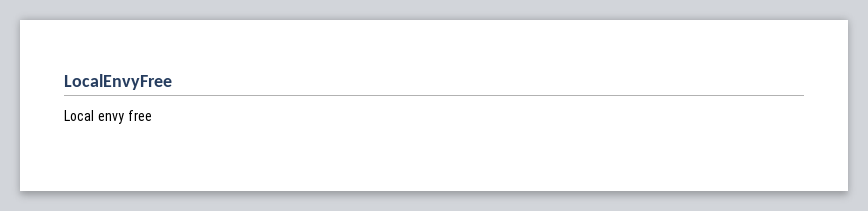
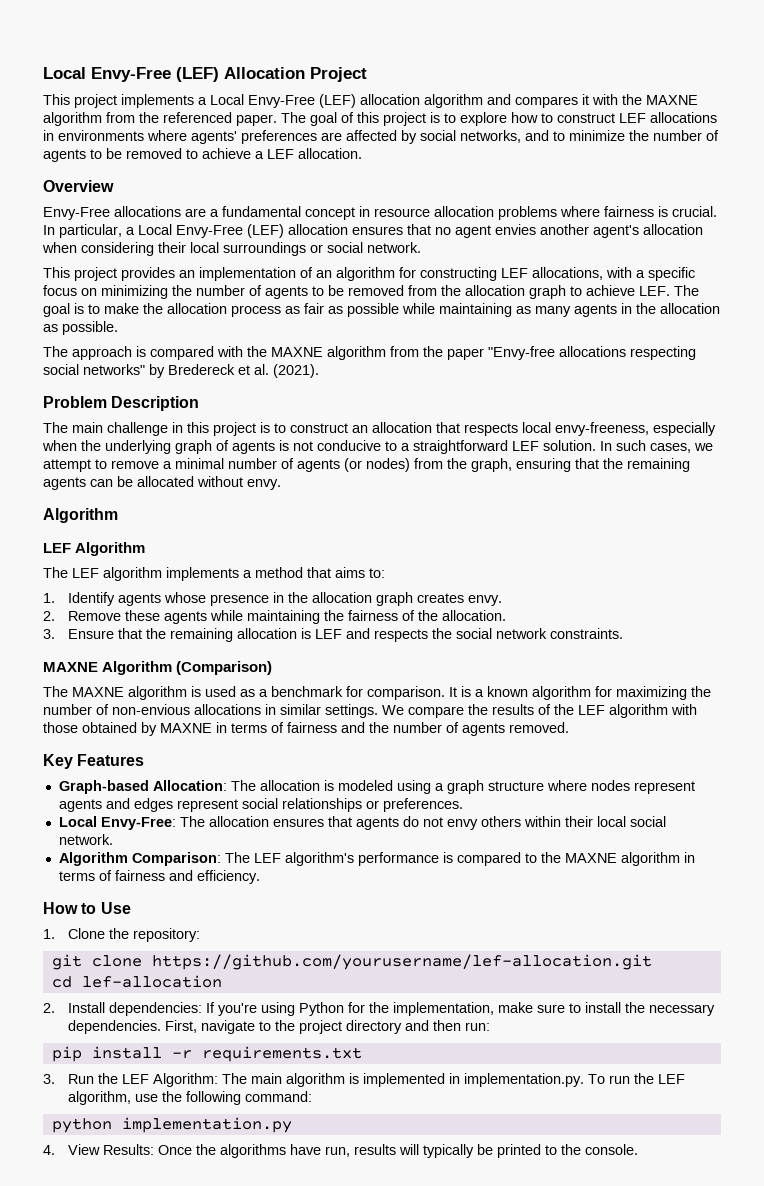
[64,74,172,90] [64,110,152,124] LocalEnvyFree // Local envy free -> [43,67,367,82] [43,94,698,108] [43,112,717,126] [43,130,719,144] [43,148,362,162] [43,180,114,192] [43,206,717,220] [43,224,703,238] [42,242,421,256] [43,267,695,281] [43,285,699,299] [43,303,720,317] [43,321,118,335] [43,346,696,360] [43,364,319,378] [43,396,200,411] [43,422,716,436] [42,440,713,454] [43,458,690,472] [43,476,281,490] [43,508,118,523] [43,542,146,556] [43,567,385,581] [43,592,502,606] [43,610,506,624] [43,628,623,642] [43,661,273,675] [43,686,711,700] [43,704,697,718] [43,722,569,736] [43,754,145,769] [58,780,695,794] [58,798,463,812] [58,816,666,830] [58,834,113,845] [58,852,695,866] [58,870,260,884] [43,902,131,914] [43,928,200,942] [51,954,652,970] [51,975,222,988] [43,1002,715,1016] [67,1020,490,1034] [51,1046,362,1062] [43,1073,685,1087] [67,1091,312,1105] [51,1117,292,1133] [43,1144,638,1158] Local Envy-Free (LEF) Allocation Project // This project implements a Local Envy-Free (LEF) allocation algorithm and compares it with the MAXNE algorithm from the referenced paper. The goal of this project is to explore how to construct LEF allocations in environments where agents' preferences are affected by social networks, and to minimize the number of agents to be removed to achieve a LEF allocation. // Overview // Envy-Free allocations are a fundamental concept in resource allocation problems where fairness is crucial. In particular, a Local Envy-Free (LEF) allocation ensures that no agent envies another agent's allocation when considering their local surroundings or social network. // This project provides an implementation of an algorithm for constructing LEF allocations, with a specific focus on minimizing the number of agents to be removed from the allocation graph to achieve LEF. The goal is to make the allocation process as fair as possible while maintaining as many agents in the allocation as possible. // The approach is compared with the MAXNE algorithm from the paper "Envy-free allocations respecting social networks" by Bredereck et al. (2021). // Problem Description // The main challenge in this project is to construct an allocation that respects local envy-freeness, especially when the underlying graph of agents is not conducive to a straightforward LEF solution. In such cases, we attempt to remove a minimal number of agents (or nodes) from the graph, ensuring that the remaining agents can be allocated without envy. // Algorithm // LEF Algorithm // The LEF algorithm implements a method that aims to: // 1. Identify agents whose presence in the allocation graph creates envy. // 2. Remove these agents while maintaining the fairness of the allocation. // 3. Ensure that the remaining allocation is LEF and respects the social network constraints. // MAXNE Algorithm (Comparison) // The MAXNE algorithm is used as a benchmark for comparison. It is a known algorithm for maximizing the number of non-envious allocations in similar settings. We compare the results of the LEF algorithm with those obtained by MAXNE in terms of fairness and the number of agents removed. // Key Features // Graph-based Allocation: The allocation is modeled using a graph structure where nodes represent agents and edges represent social relationships or preferences. // Local Envy-Free: The allocation ensures that agents do not envy others within their local social network. // Algorithm Comparison: The LEF algorithm's performance is compared to the MAXNE algorithm in terms of fairness and efficiency. // How to Use // 1. Clone the repository: // git clone https://github.com/yourusername/lef-allocation.git // cd lef-allocation // 2. Install dependencies: If you're using Python for the implementation, make sure to install the necessary dependencies. First, navigate to the project directory and then run: // pip install -r requirements.txt // 3. Run the LEF Algorithm: The main algorithm is implemented in implementation.py. To run the LEF algorithm, use the following command: // python implementation.py // 4. View Results: Once the algorithms have run, results will typically be printed to the console.

